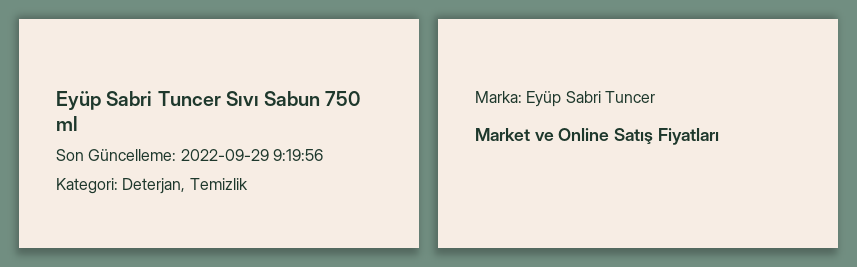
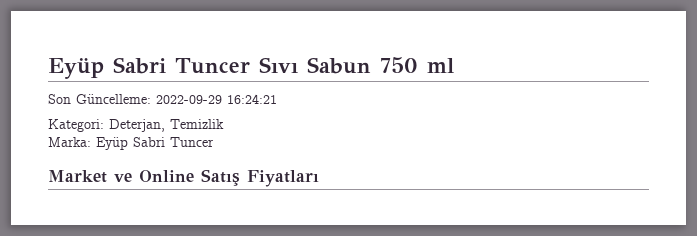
[272,149,323,161] 9:19:56 -> [227,94,277,104] 16:24:21

